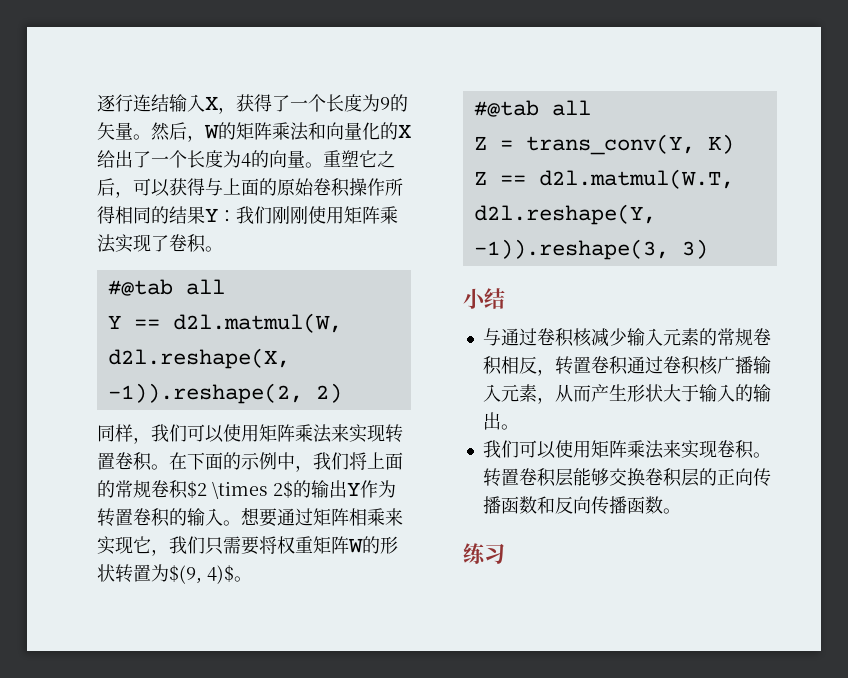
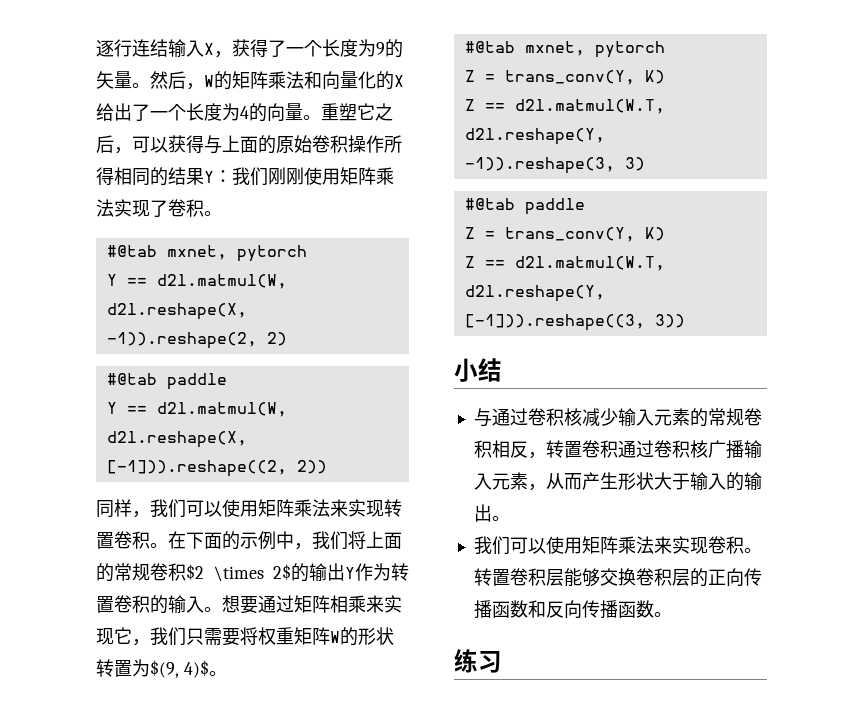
[185,279,225,295] all -> [166,245,307,262] mxnet, pytorch
(342, 393) none -> [106,373,227,390] [106,402,287,417] [106,431,247,448] [106,460,327,477] // #@tab paddle // Y == d2l.matmul(W, d2l.reshape(X, [-1])).reshape((2, 2))
[551,100,591,116] all -> [524,41,665,58] mxnet, pytorch
(708, 249) none -> [464,198,585,215] [464,227,665,242] [464,256,665,271] [464,285,605,302] [464,314,685,331] // #@tab paddle // Z = trans_conv(Y, K) // Z == d2l.matmul(W.T, d2l.reshape(Y, [-1])).reshape((3, 3))

